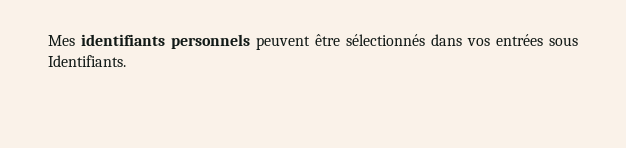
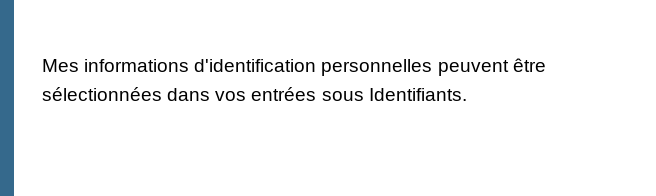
[81,34,250,49] identifiants personnels -> [84,59,433,76] informations d'identification personnelles
[346,34,425,46] sélectionnés -> [42,87,162,101] sélectionnées

